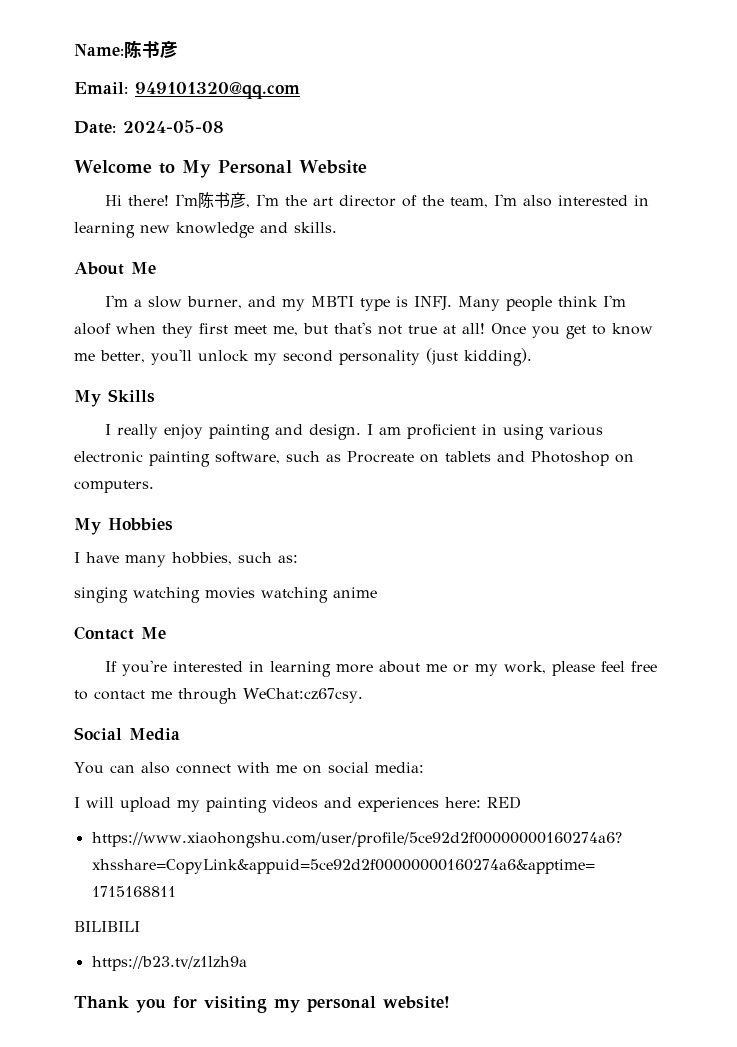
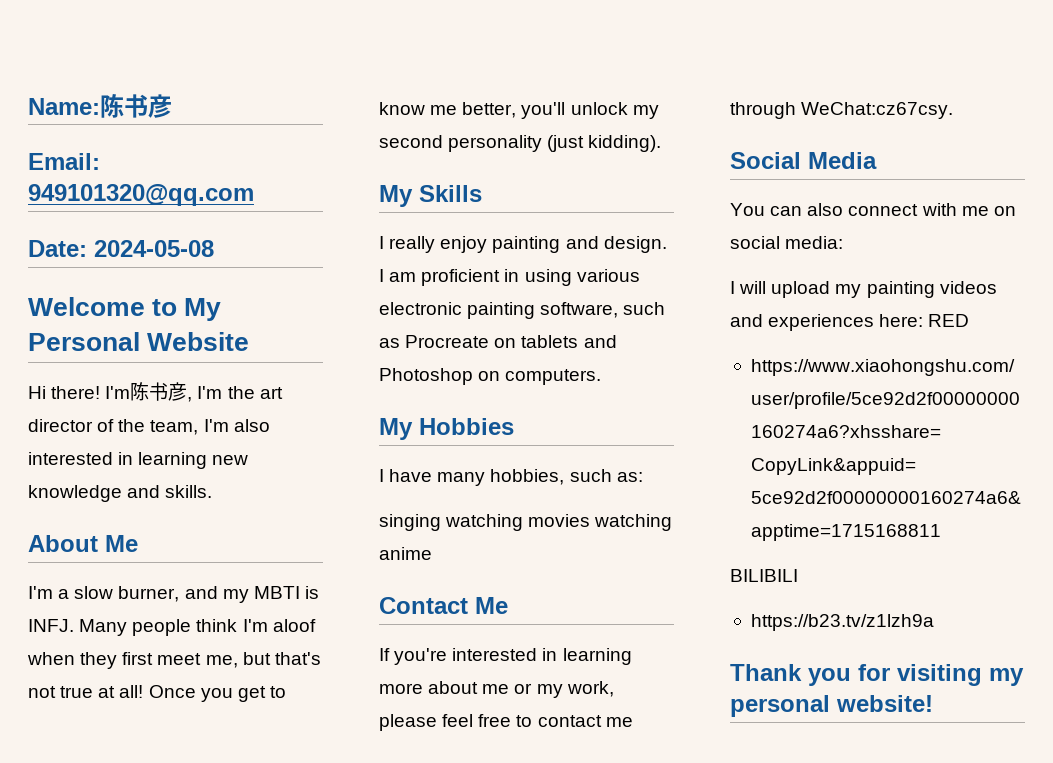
[359,298,390,311] type -> (300, 592) none

